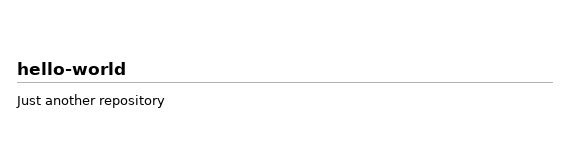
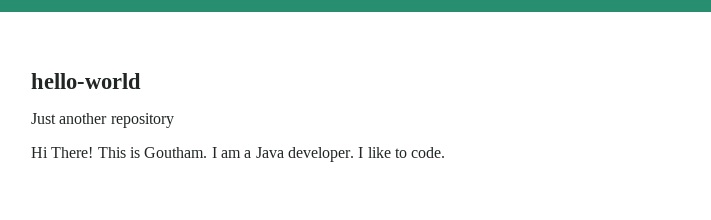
(165, 101) none -> [31,147,446,162] // Hi There! This is Goutham. I am a Java developer. I like to code.

